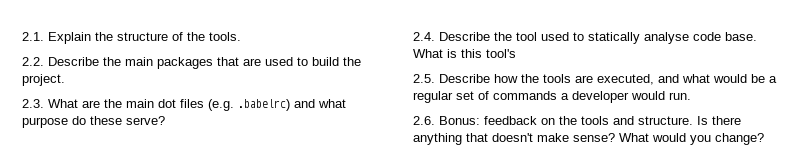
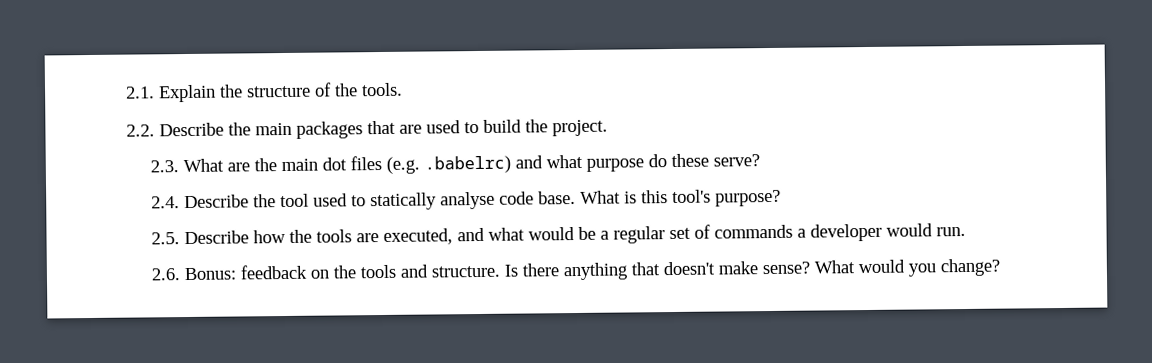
(516, 53) none -> [715,189,782,207] purpose?

